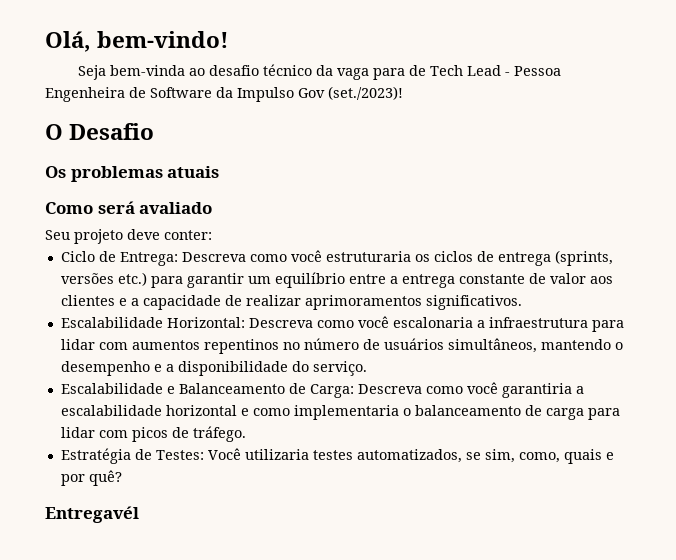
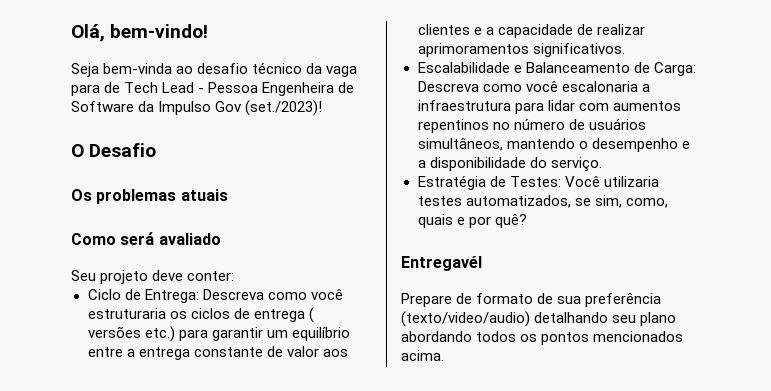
[554,250,613,266] (sprints, -> [308,307,314,323] (
[166,317,245,328] Horizontal: -> [513,62,696,76] e Balanceamento de Carga:
[60,382,584,398] [60,405,620,420] [60,426,246,442] // Escalabilidade e Balanceamento de Carga: Descreva como você garantiria a escalabilidade horizontal e como implementaria o balanceamento de carga para lidar com picos de tráfego. -> (602, 164) none
(139, 514) none -> [401,293,662,307] [401,311,677,327] [401,331,684,345] [401,350,444,361] // Prepare de formato de sua preferência (texto/video/audio) detalhando seu plano abordando todos os pontos mencionados acima.

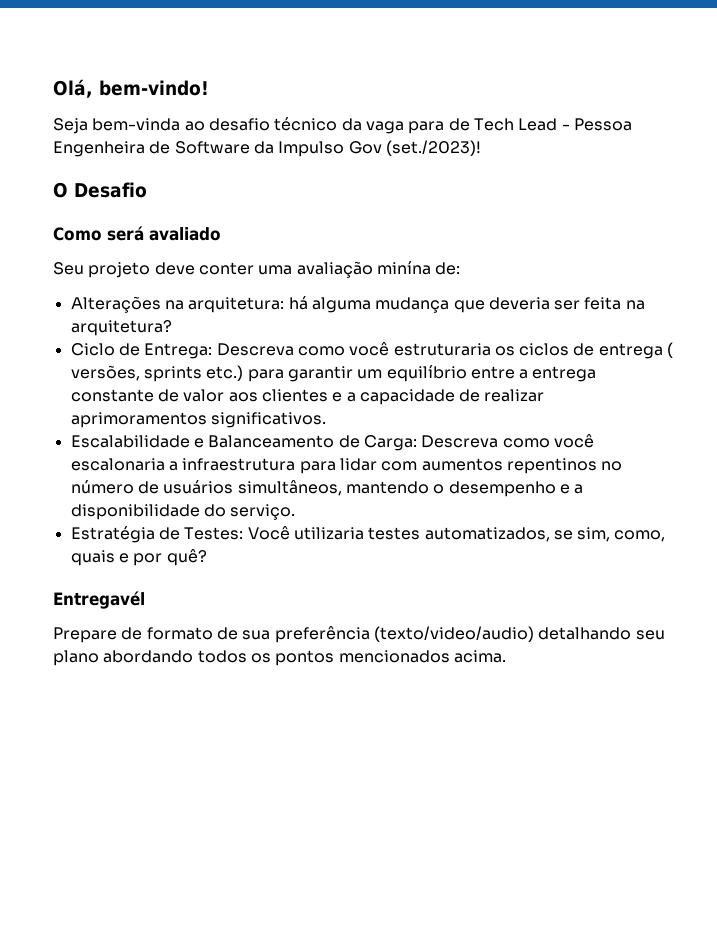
[71,189,228,204] // Os problemas atuais -> (147, 190) none
[187,271,235,281] conter: -> [198,261,461,278] [70,296,645,313] [70,320,172,336] conter uma avaliação minína de: // Alterações na arquitetura: há alguma mudança que deveria ser feita na arquitetura?
[87,326,141,338] versões -> [70,365,202,382] versões, sprints

